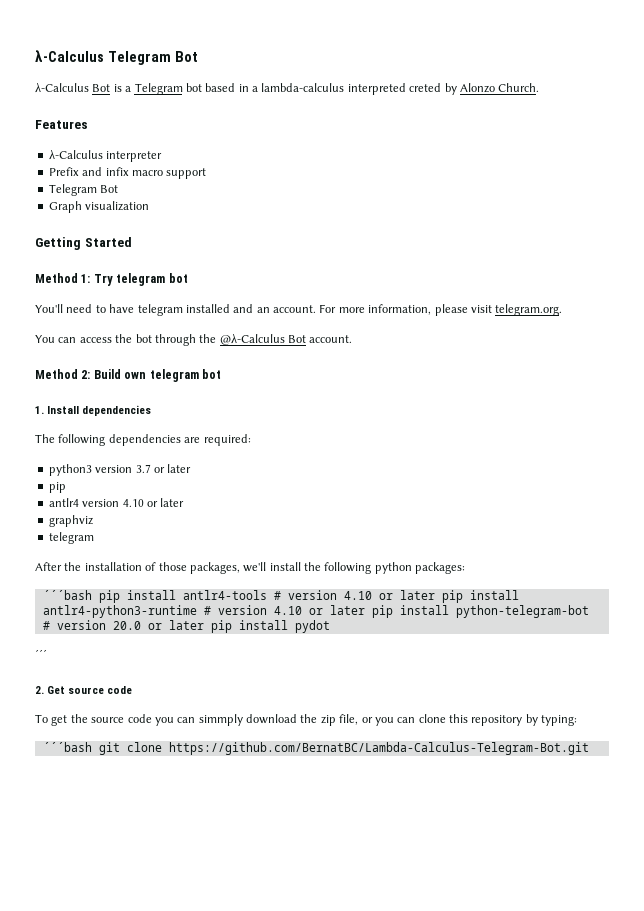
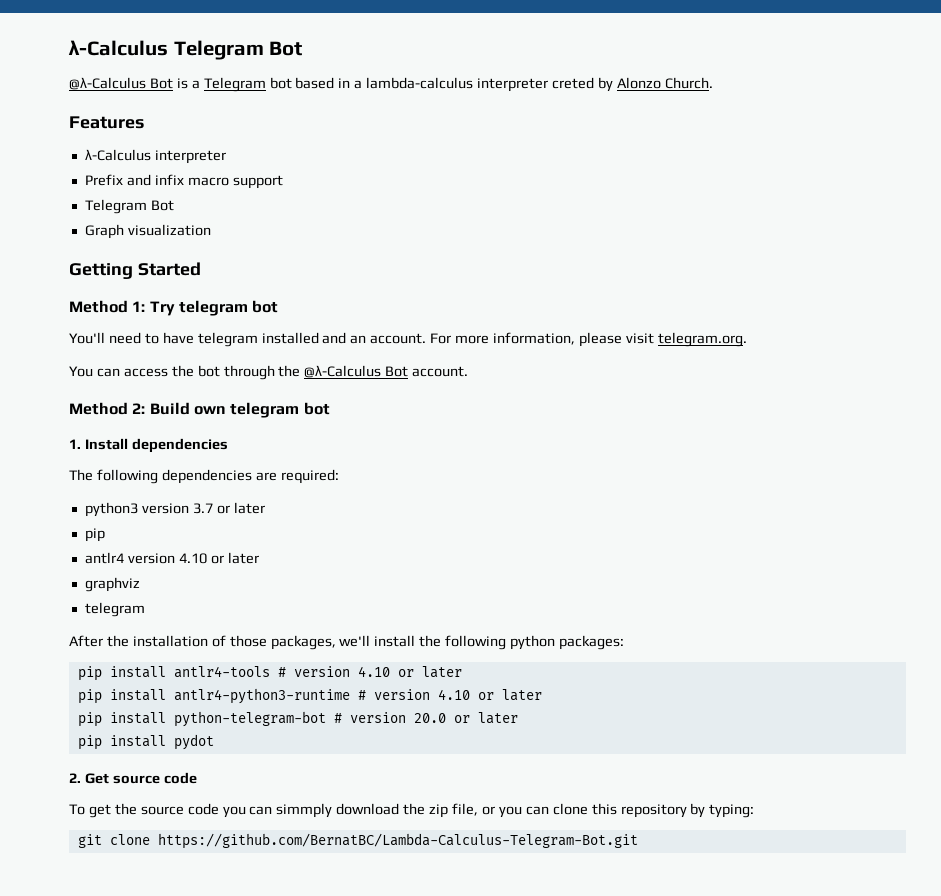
[35,83,89,93] λ-Calculus -> [69,77,146,90] @λ-Calculus
[347,83,406,95] interpreted -> [477,78,549,92] interpreter
[42,590,92,600] ´´´bash -> (625, 642) none
(435, 595) none -> (462, 672) //
(365, 610) none -> (542, 695) //
(204, 625) none -> (518, 718) //
[35,649,47,659] // ´´´ -> (214, 742) none
[42,742,92,752] ´´´bash -> (755, 811) none

